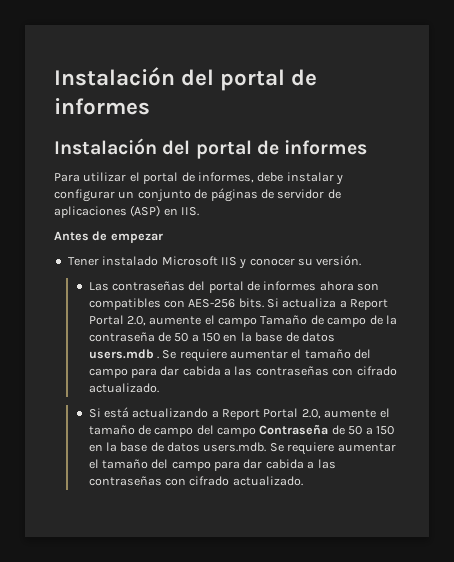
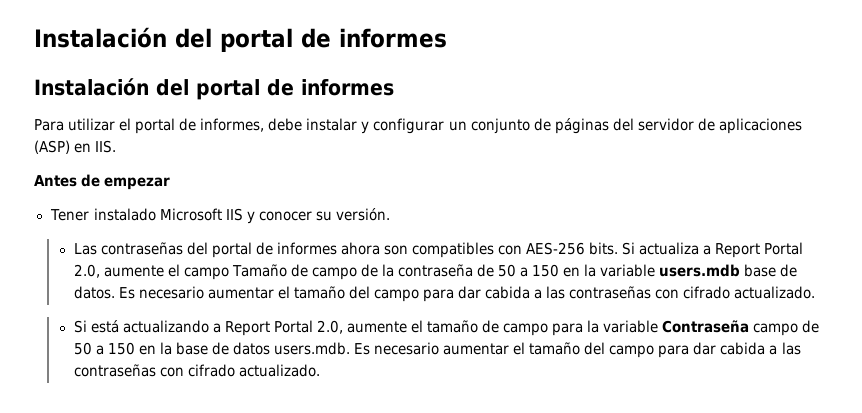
[260,189,274,199] de -> [612,118,634,131] del
[255,332,335,342] [88,349,227,362] base de datos users.mdb . Se requiere -> [600,264,798,277] [73,286,204,299] variable users.mdb base de datos. Es necesario
[196,424,329,437] del campo Contraseña -> [552,320,799,336] para la variable Contraseña campo
[269,442,335,455] Se requiere -> [353,342,440,355] Es necesario

